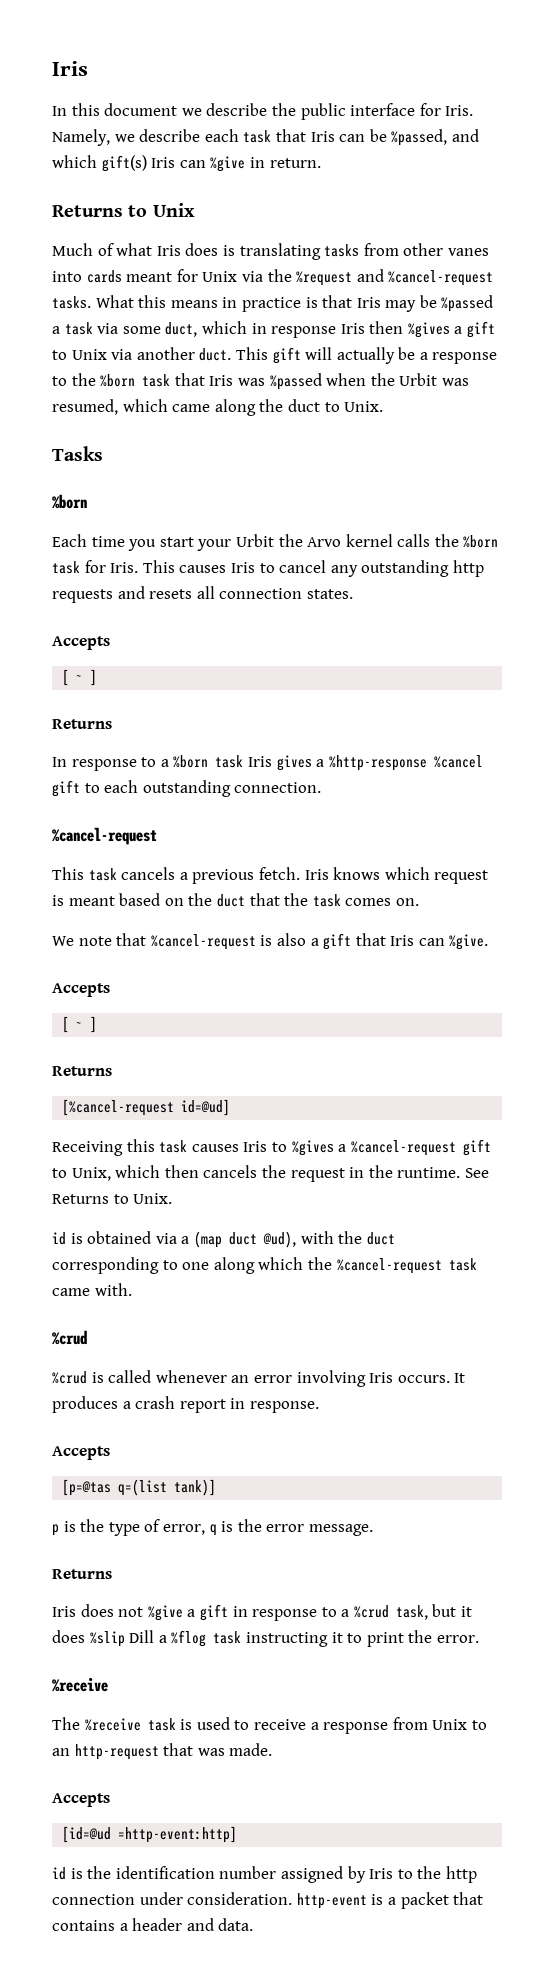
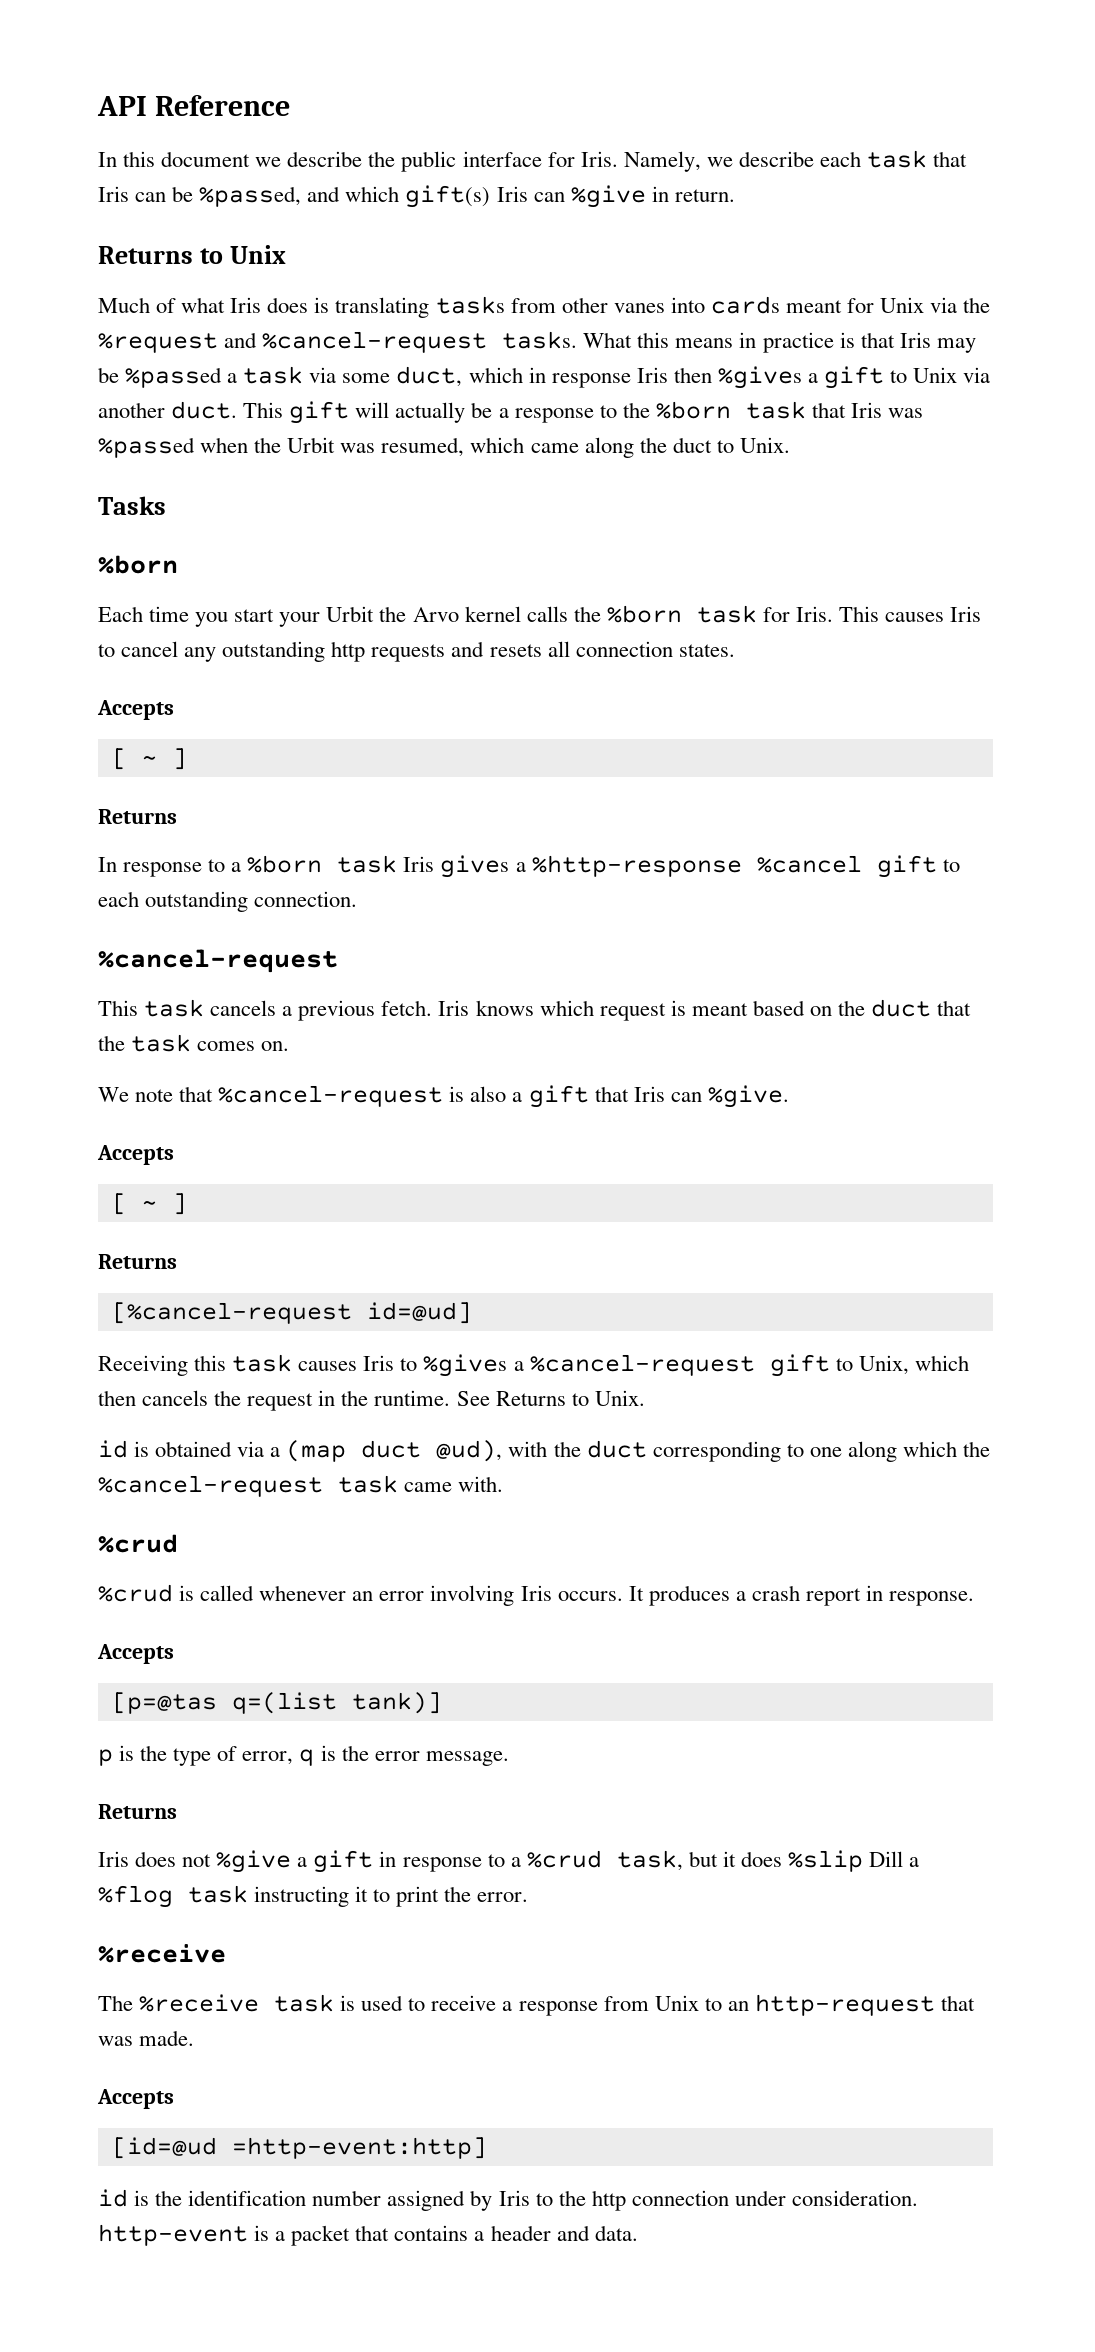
[52,61,88,76] Iris -> [97,95,290,116] API Reference

